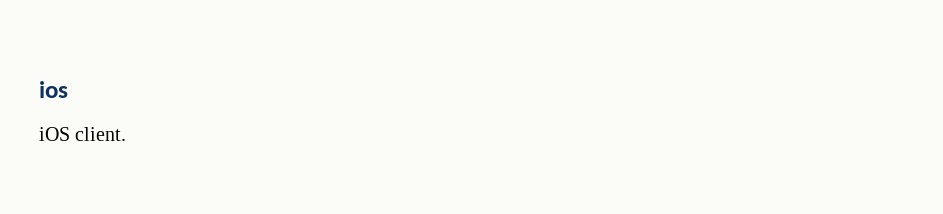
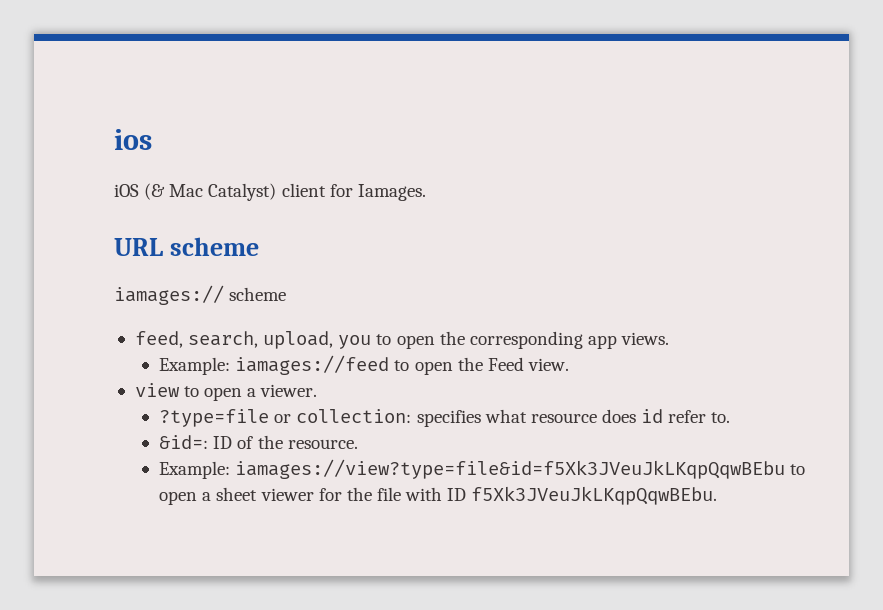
[75,127,127,141] client. -> [144,183,426,201] [114,237,259,256] [114,285,287,305] [134,331,670,349] [159,355,569,375] [134,383,318,401] [159,409,731,427] [159,435,358,449] [159,459,806,479] [159,486,718,505] (& Mac Catalyst) client for Iamages. // URL scheme // iamages:// scheme // feed, search, upload, you to open the corresponding app views. // Example: iamages://feed to open the Feed view. // view to open a viewer. // ?type=file or collection: specifies what resource does id refer to. // &id=: ID of the resource. // Example: iamages://view?type=file&id=f5Xk3JVeuJkLKqpQqwBEbu to open a sheet viewer for the file with ID f5Xk3JVeuJkLKqpQqwBEbu.

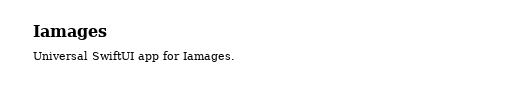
[114,129,152,150] [114,183,426,201] [114,237,259,256] [114,285,287,305] [134,331,670,349] [159,355,569,375] [134,383,318,401] [159,409,731,427] [159,435,358,449] [159,459,806,479] [159,486,718,505] ios // iOS (& Mac Catalyst) client for Iamages. // URL scheme // iamages:// scheme // feed, search, upload, you to open the corresponding app views. // Example: iamages://feed to open the Feed view. // view to open a viewer. // ?type=file or collection: specifies what resource does id refer to. // &id=: ID of the resource. // Example: iamages://view?type=file&id=f5Xk3JVeuJkLKqpQqwBEbu to open a sheet viewer for the file with ID f5Xk3JVeuJkLKqpQqwBEbu. -> [33,25,107,40] [33,51,235,62] Iamages // Universal SwiftUI app for Iamages.

